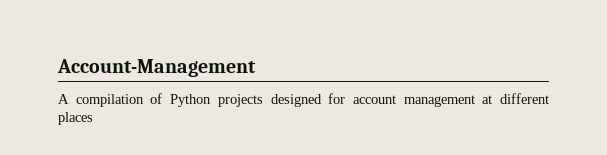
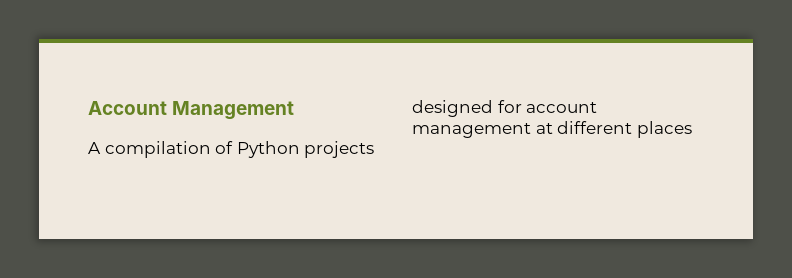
[57,59,256,77] Account-Management -> [88,101,295,120] Account Management

